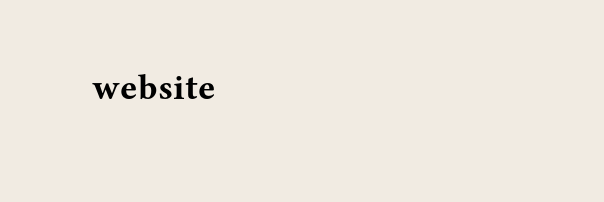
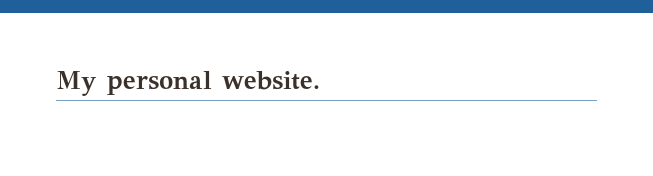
[92,74,216,100] website -> [56,71,320,96] My personal website.

